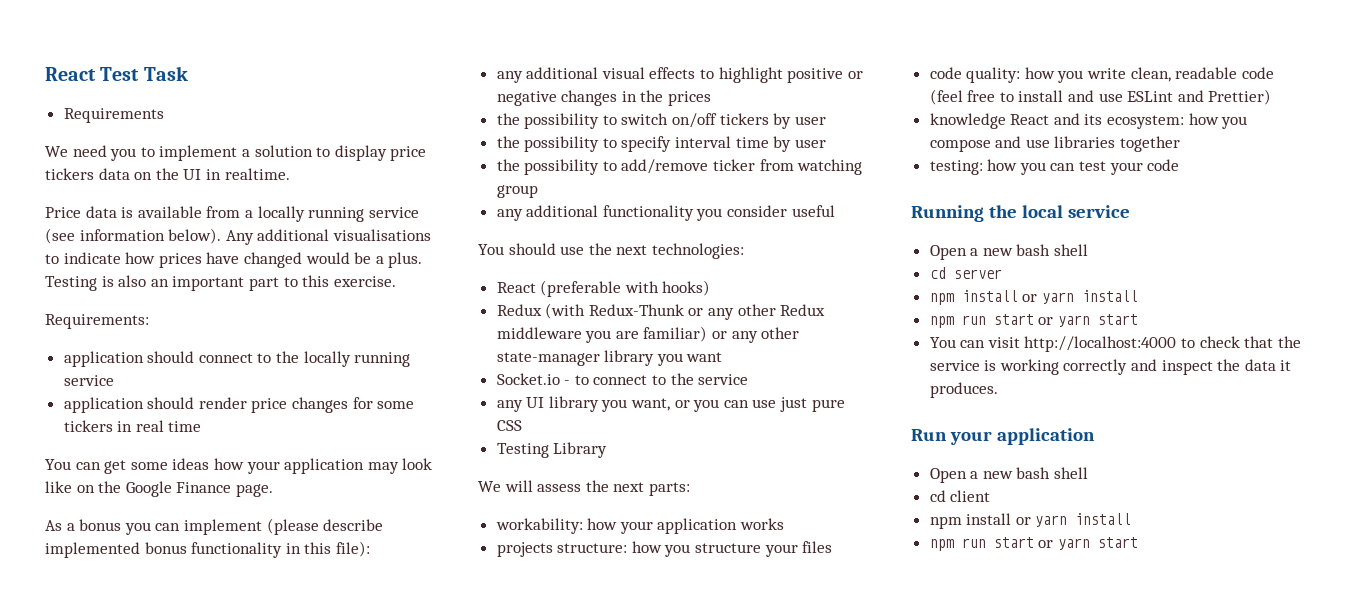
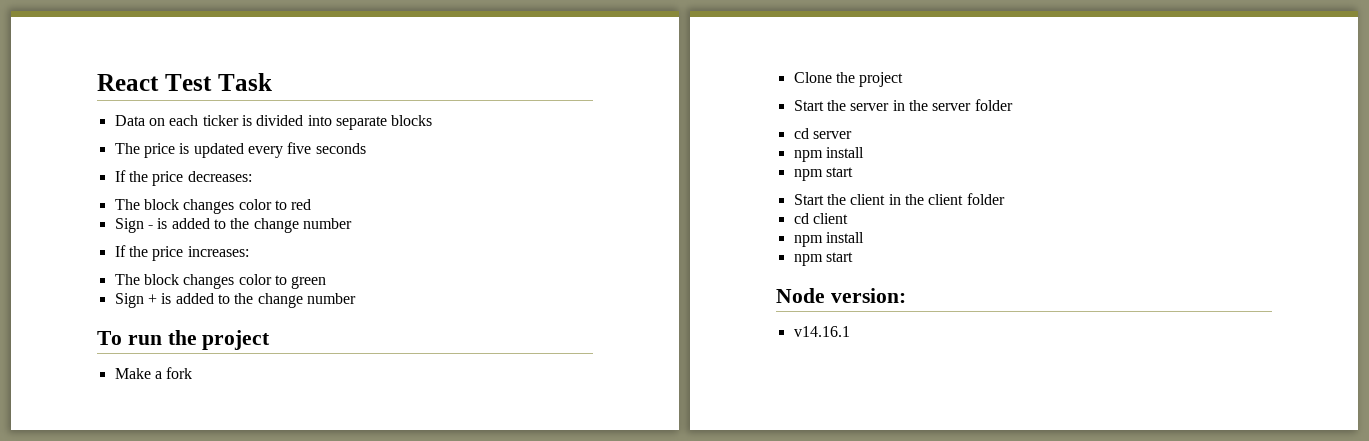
[63,108,164,123] [45,145,427,161] [45,168,290,180] [45,206,419,222] [45,228,431,245] [45,252,423,268] [45,275,396,291] [45,314,149,329] [63,351,411,367] [63,375,114,386] [63,397,415,413] [63,420,202,432] [45,458,433,474] [45,481,273,497] [45,518,384,535] [45,541,370,558] [496,67,863,83] [496,90,712,106] [496,113,826,129] [496,136,826,152] [496,159,863,175] [496,185,538,198] [496,205,835,221] [478,243,744,259] [496,280,711,297] [496,303,826,320] [496,326,800,343] [496,350,723,366] [496,373,749,385] [496,396,845,412] [496,420,522,431] [496,442,608,458] [478,480,690,496] [495,518,785,534] [496,541,833,557] [929,67,1274,83] [929,89,1272,105] [929,113,1248,129] [929,136,1181,152] [929,159,1180,175] [911,205,1130,222] [929,244,1089,260] [929,267,1002,279] [929,290,1138,305] [929,314,1138,328] [929,336,1301,352] [929,359,1292,375] [929,382,998,398] [911,428,1095,445] [929,467,1089,483] Requirements // We need you to implement a solution to display price tickers data on the UI in realtime. // Price data is available from a locally running service (see information below). Any additional visualisations to indicate how prices have changed would be a plus. Testing is also an important part to this exercise. // Requirements: // application should connect to the locally running service // application should render price changes for some tickers in real time // You can get some ideas how your application may look like on the Google Finance page. // As a bonus you can implement (please describe implemented bonus functionality in this file): // any additional visual effects to highlight positive or negative changes in the prices // the possibility to switch on/off tickers by user // the possibility to specify interval time by user // the possibility to add/remove ticker from watching group // any additional functionality you consider useful // You should use the next technologies: // React (preferable with hooks) // Redux (with Redux-Thunk or any other Redux middleware you are familiar) or any other state-manager library you want // Socket.io - to connect to the service // any UI library you want, or you can use just pure CSS // Testing Library // We will assess the next parts: // workability: how your application works // projects structure: how you structure your files // code quality: how you write clean, readable code (feel free to install and use ESLint and Prettier) // knowledge React and its ecosystem: how you compose and use libraries together // testing: how you can test your code // Running the local service // Open a new bash shell // cd server // npm install or yarn install // npm run start or yarn start // You can visit http://localhost:4000 to check that the service is working correctly and inspect the data it produces. // Run your application // Open a new bash shell -> [114,115,433,130] [114,142,366,158] [114,170,252,186] [114,199,312,214] [114,218,352,233] [114,245,249,261] [114,274,327,289] [114,293,356,308] [97,330,271,350] [114,367,193,379] [793,72,904,87] [793,99,1013,111] [793,128,852,139] [793,147,864,162] [793,167,853,181] [793,193,1005,205] Data on each ticker is divided into separate blocks // The price is updated every five seconds // If the price decreases: // The block changes color to red // Sign - is added to the change number // If the price increases: // The block changes color to green // Sign + is added to the change number // To run the project // Make a fork // Clone the project // Start the server in the server folder // cd server // npm install // npm start // Start the client in the client folder
[1015,513,1132,527] [929,537,1138,551] or yarn install // npm run start or yarn start -> [793,252,853,266] [776,288,906,303] [793,326,850,337] // npm start // Node version: // v14.16.1

